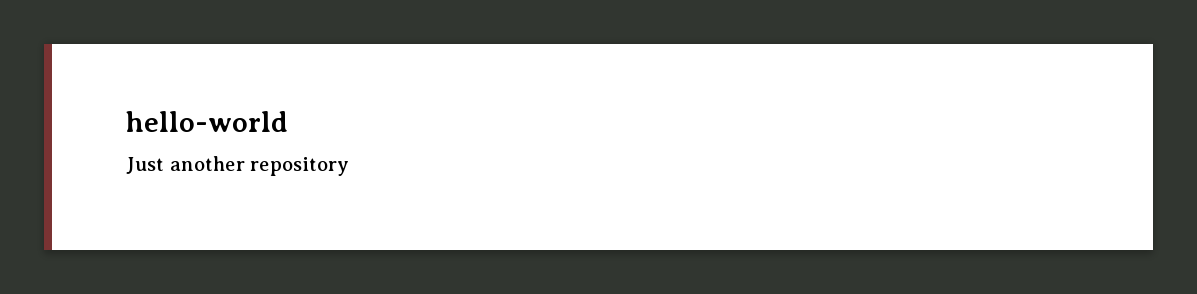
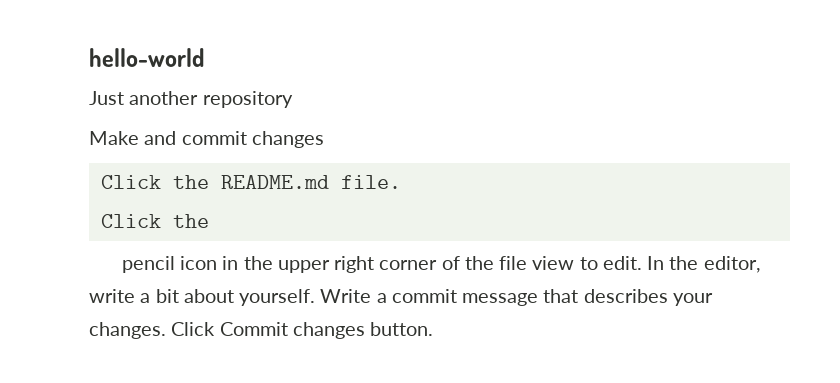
(350, 166) none -> [89,131,324,148] [100,175,401,189] [100,214,209,228] [121,256,761,273] [89,289,713,306] [89,322,434,339] // Make and commit changes // Click the README.md file. // Click the // pencil icon in the upper right corner of the file view to edit. In the editor, write a bit about yourself. Write a commit message that describes your changes. Click Commit changes button.

